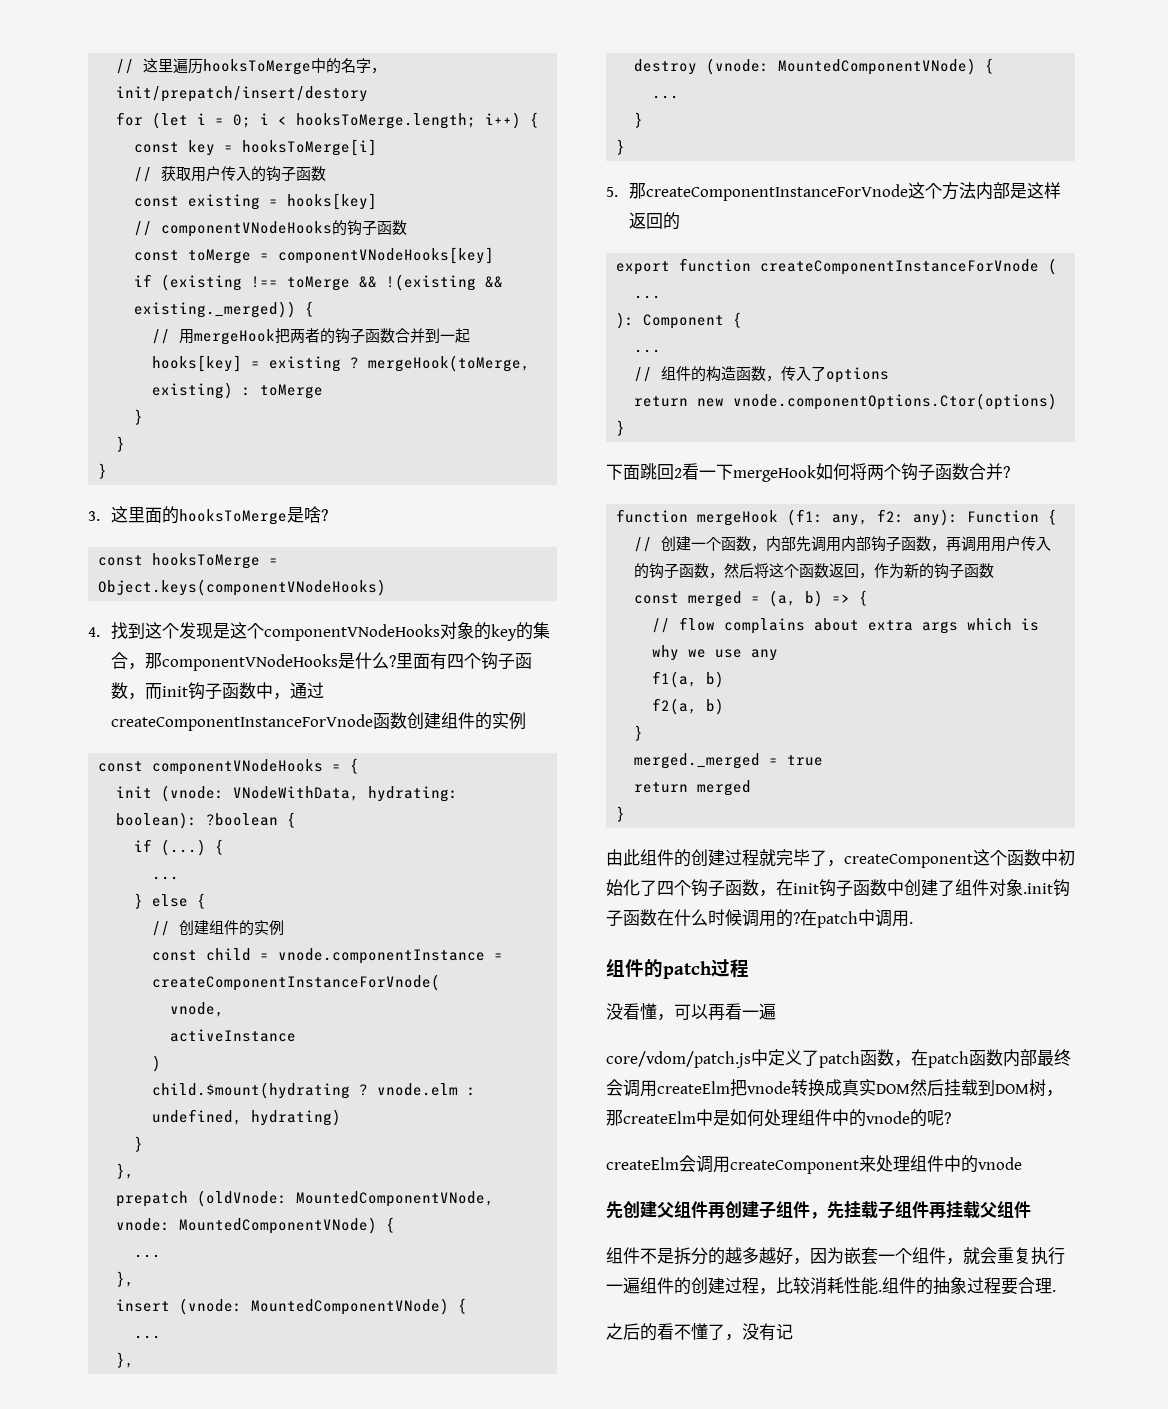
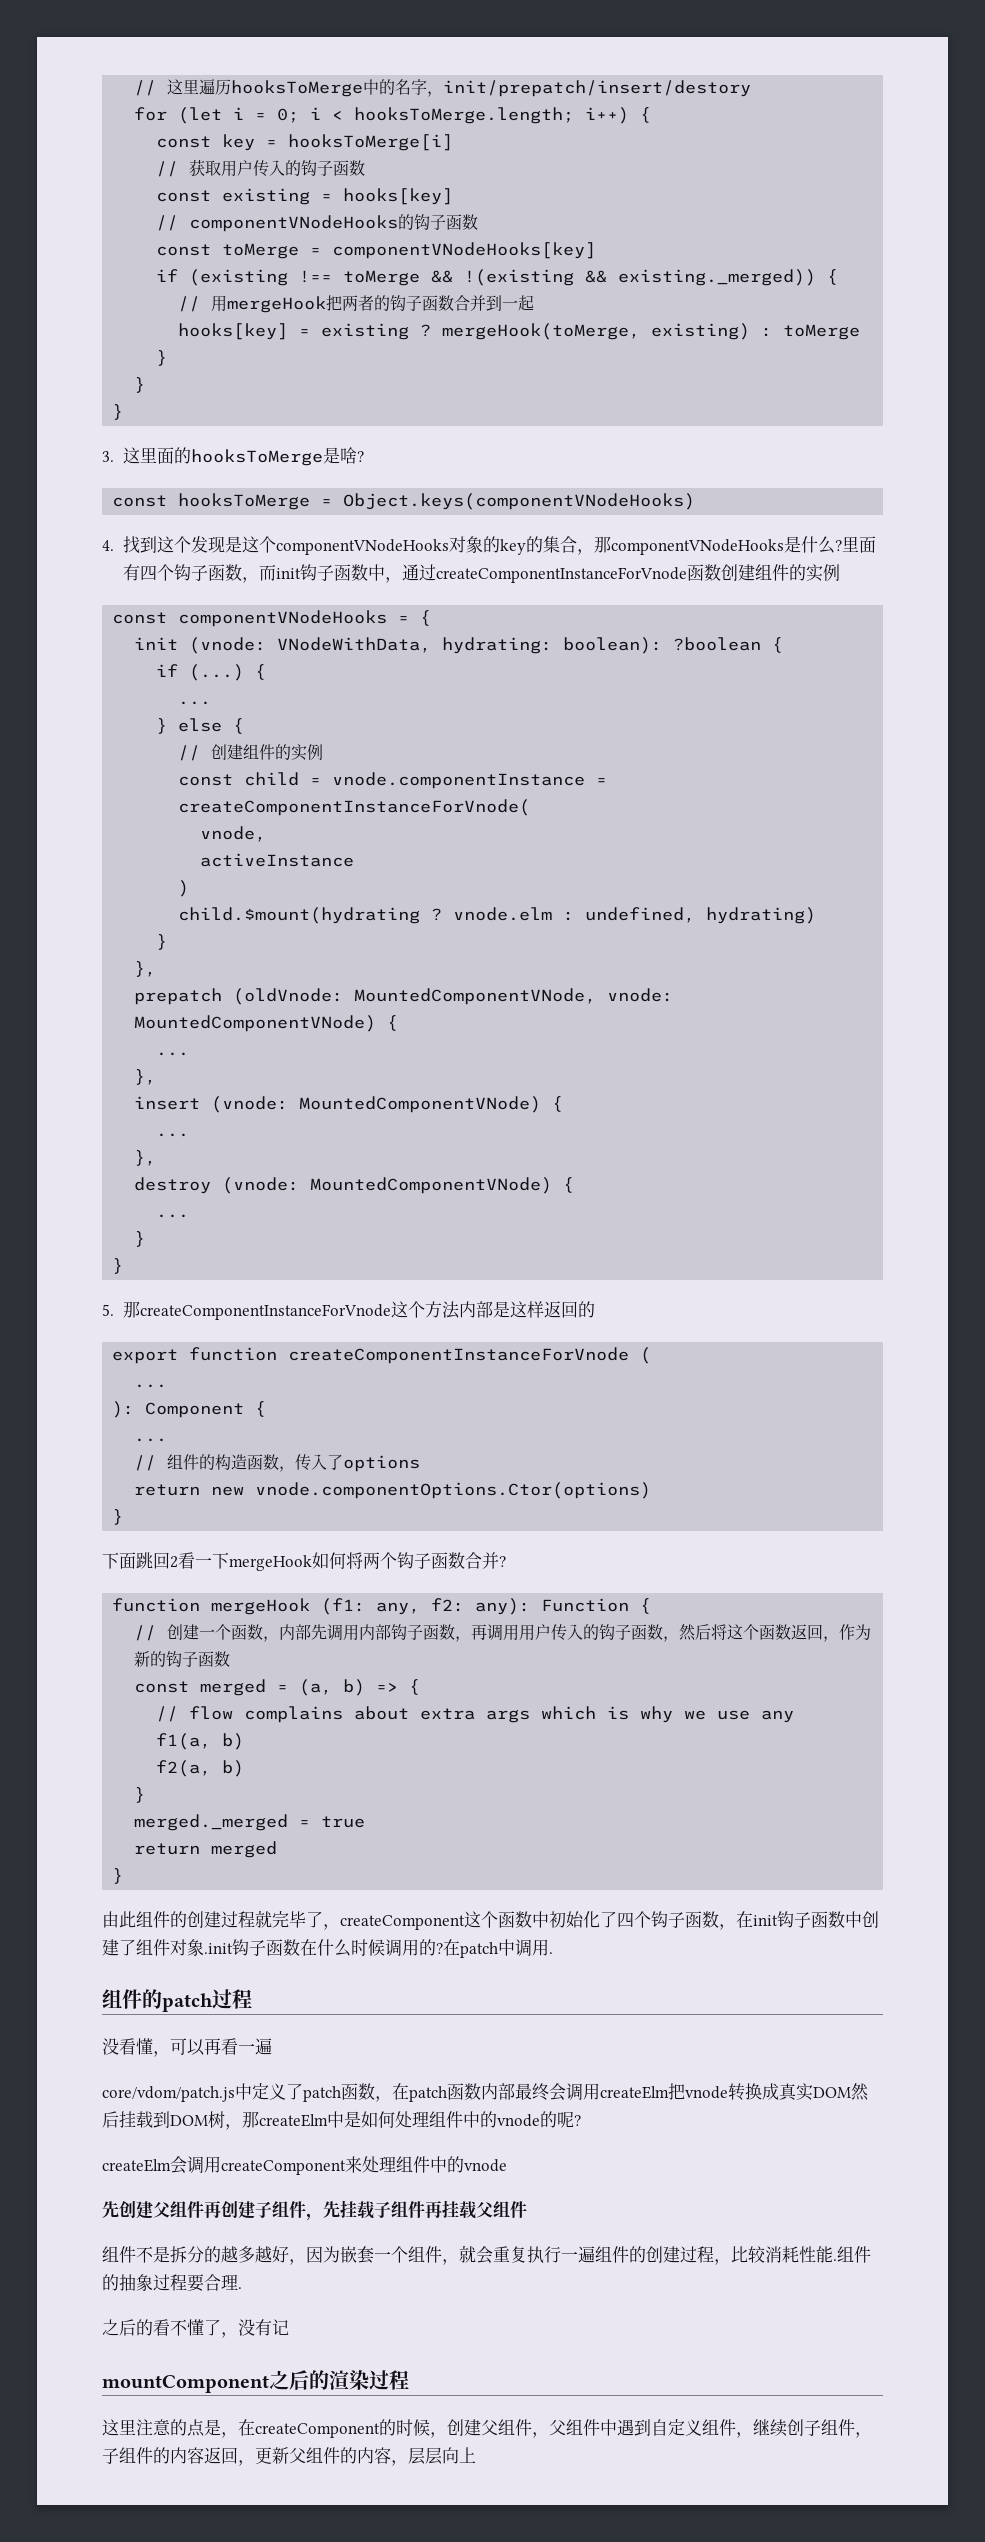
(793, 1331) none -> [102,2369,409,2393] [102,2419,872,2438] [102,2447,476,2466] // mountComponent之后的渲染过程 // 这里注意的点是，在createComponent的时候，创建父组件，父组件中遇到自定义组件，继续创子组件，子组件的内容返回，更新父组件的内容，层层向上

